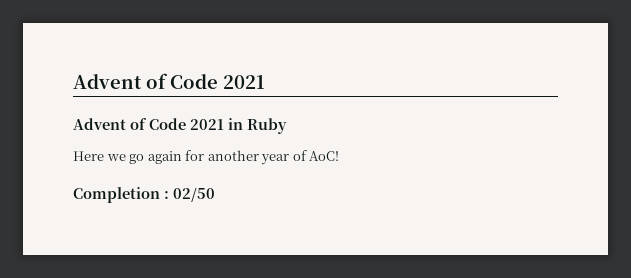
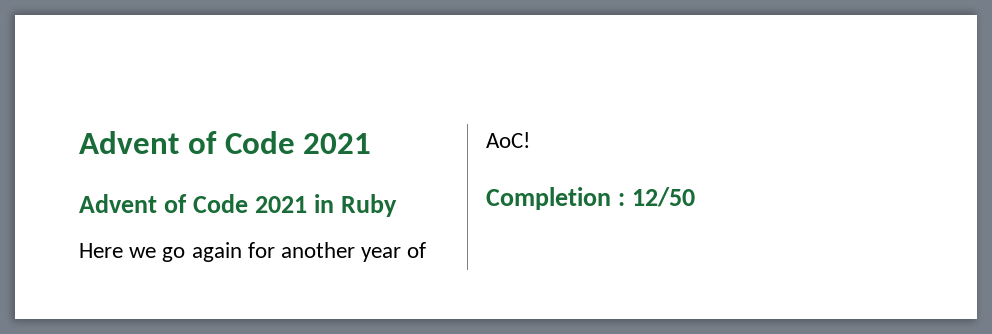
[173,187,215,202] 02/50 -> [632,187,696,207] 12/50

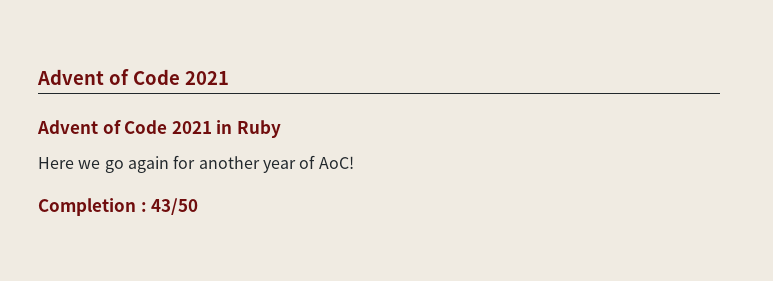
[632,187,696,207] 12/50 -> [151,198,199,215] 43/50

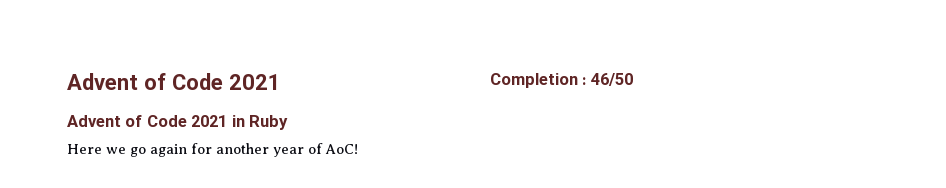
[151,198,199,215] 43/50 -> [590,73,633,86] 46/50

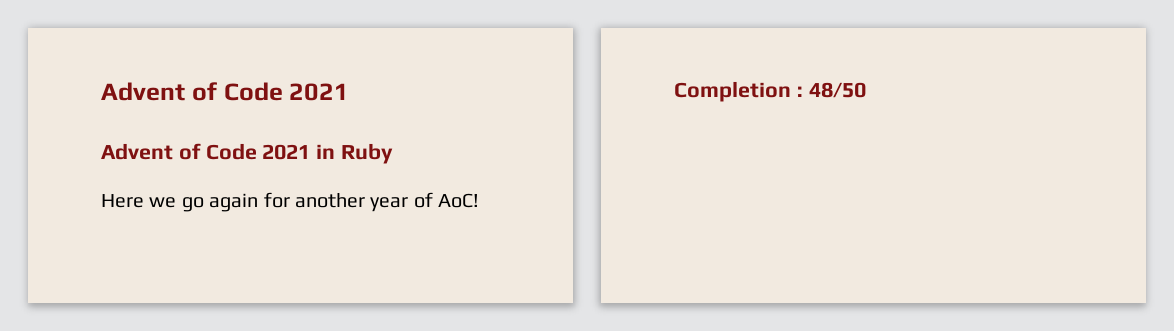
[590,73,633,86] 46/50 -> [808,82,866,98] 48/50

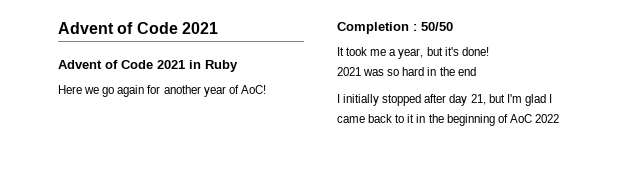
[808,82,866,98] 48/50 -> [421,22,453,31] [337,47,489,59] [337,67,476,76] [337,94,552,106] [337,114,559,126] 50/50 // It took me a year, but it's done! // 2021 was so hard in the end // I initially stopped after day 21, but I'm glad I came back to it in the beginning of AoC 2022

